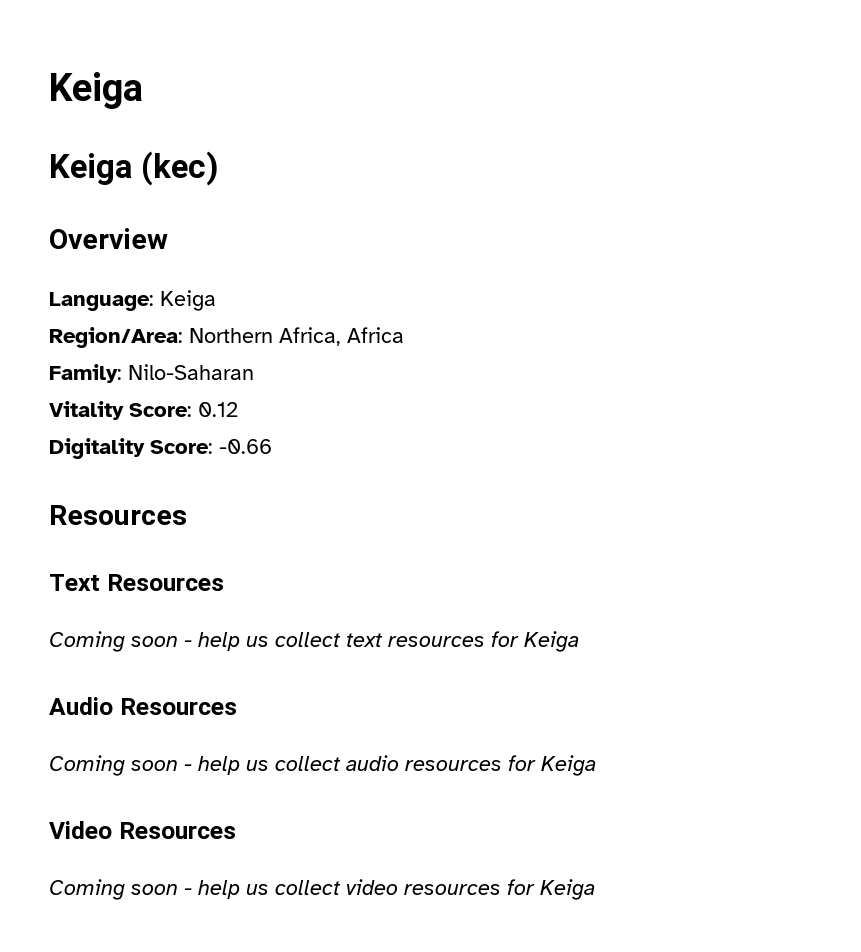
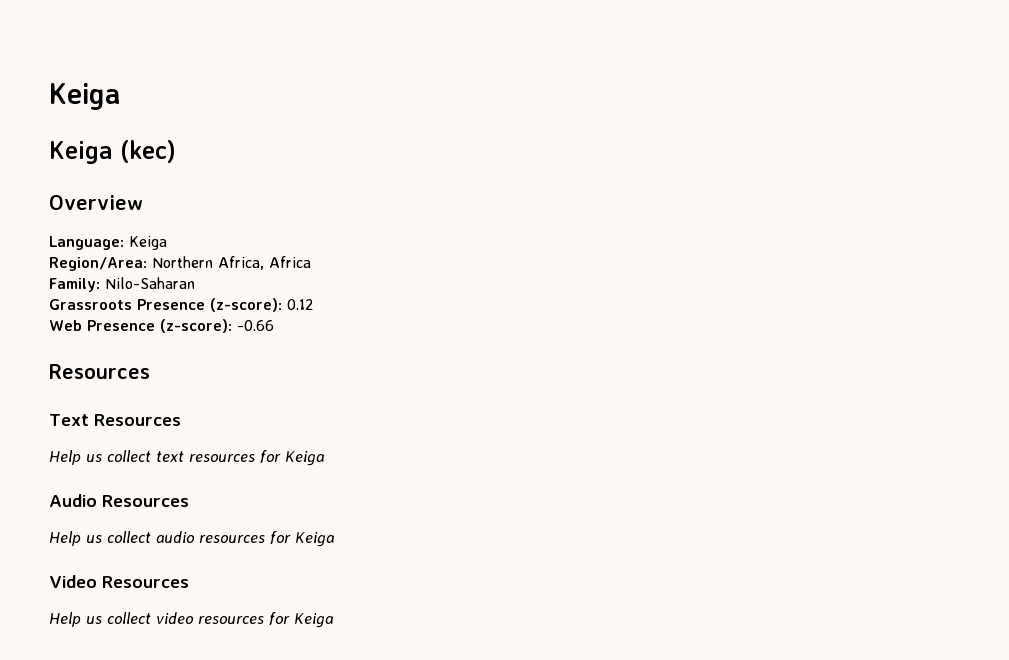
[49,401,238,420] [49,438,213,459] Vitality Score: 0.12 // Digitality Score: -> [49,298,313,312] [49,319,232,333] Grassroots Presence (z-score): 0.12 // Web Presence (z-score):
[49,631,240,652] Coming soon - help -> [49,450,81,465] Help
[49,755,240,776] Coming soon - help -> [49,531,81,546] Help
[49,879,240,900] Coming soon - help -> [49,612,81,627] Help

